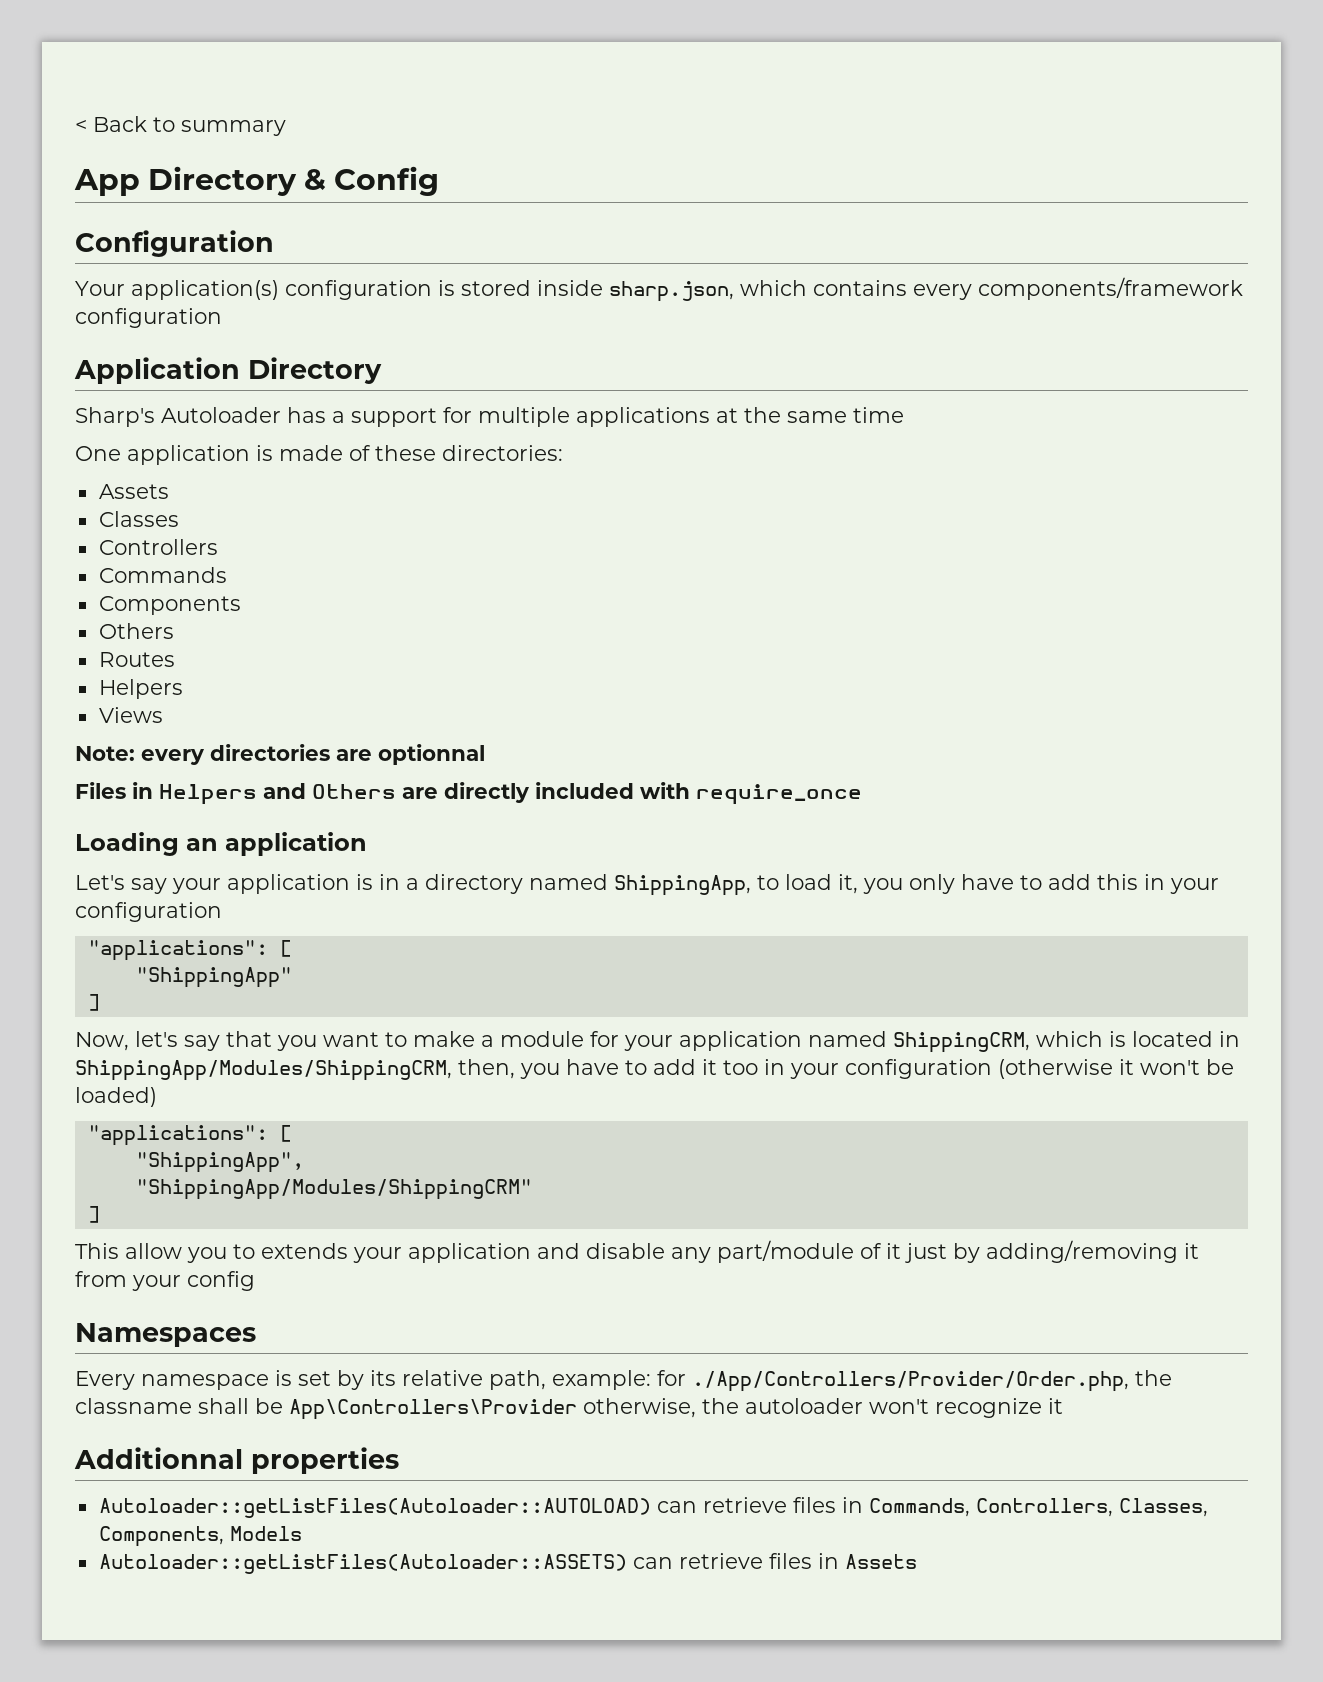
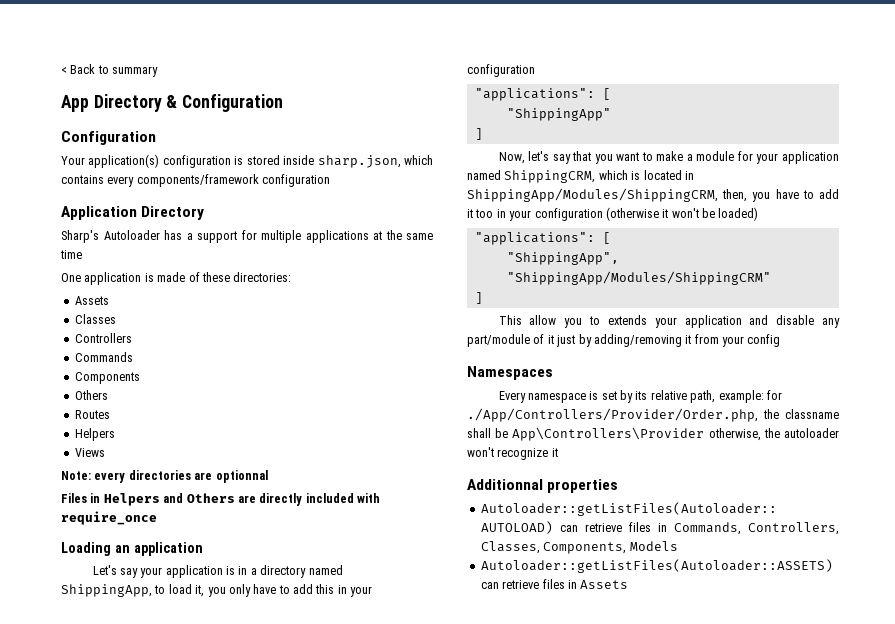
[334,166,440,196] Config -> [182,94,284,112] Configuration

